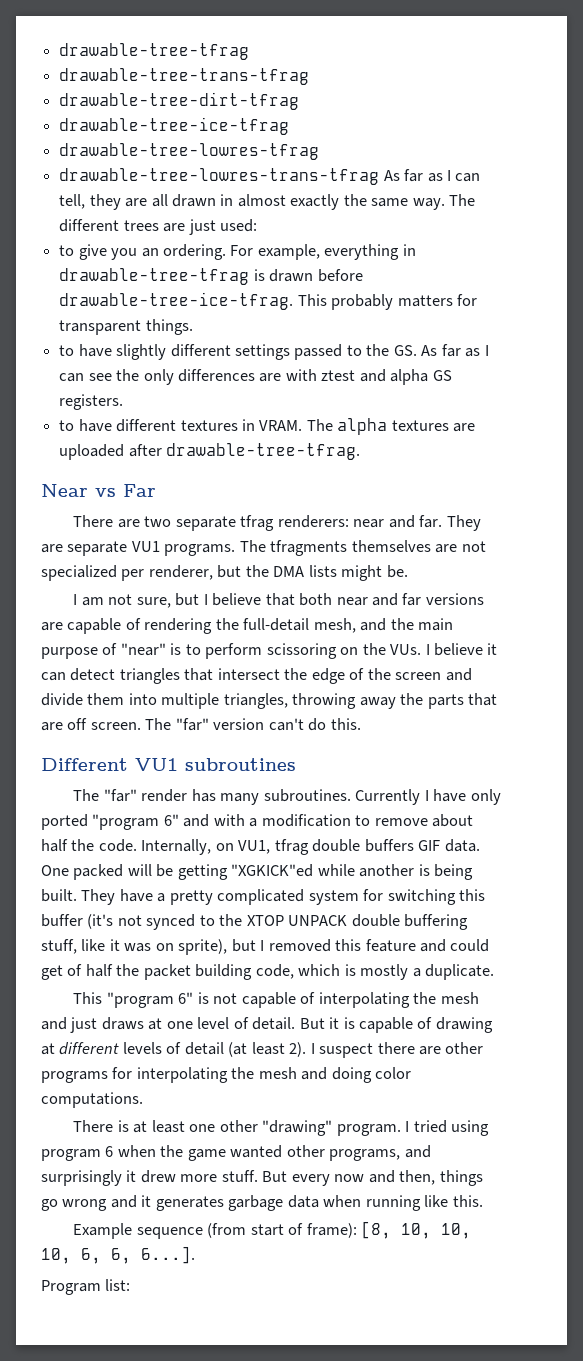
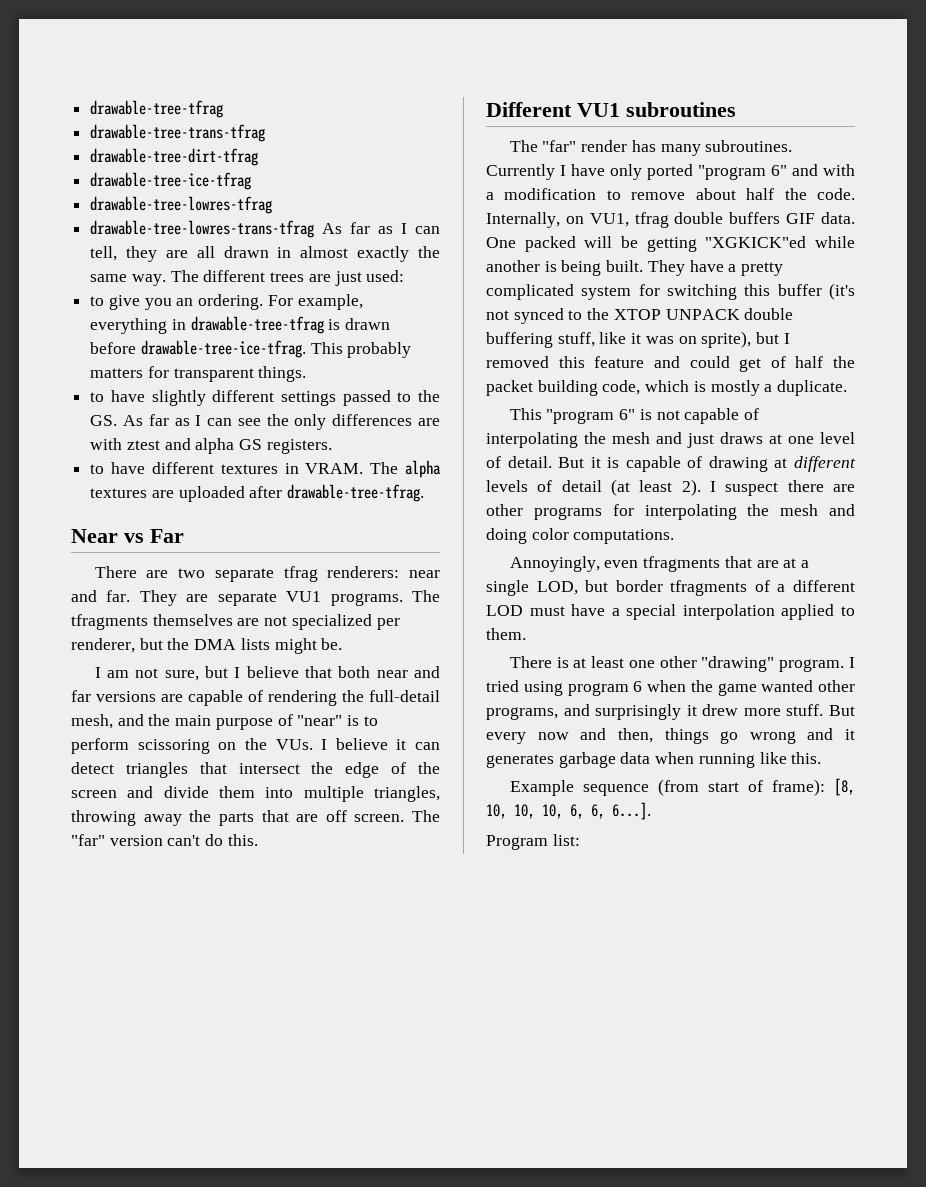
(143, 1100) none -> [509,556,810,572] [486,580,855,596] [486,604,855,620] [486,628,526,640] // Annoyingly, even tfragments that are at a single LOD, but border tfragments of a different LOD must have a special interpolation applied to them.

